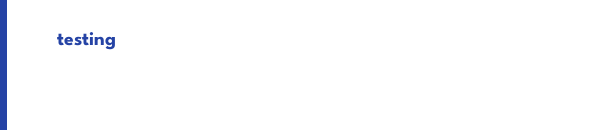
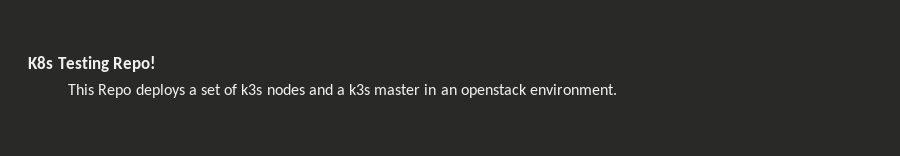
[57,32,116,50] testing -> [28,56,157,72] [68,84,618,98] K8s Testing Repo! // This Repo deploys a set of k3s nodes and a k3s master in an openstack environment.

